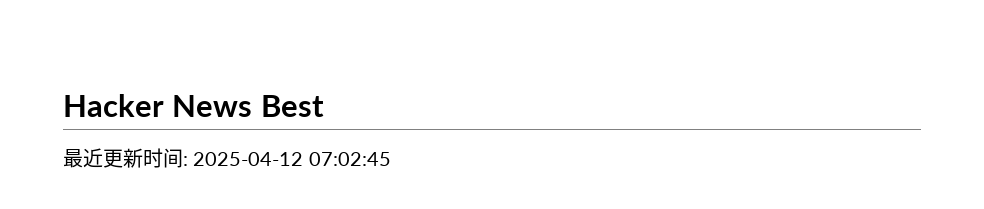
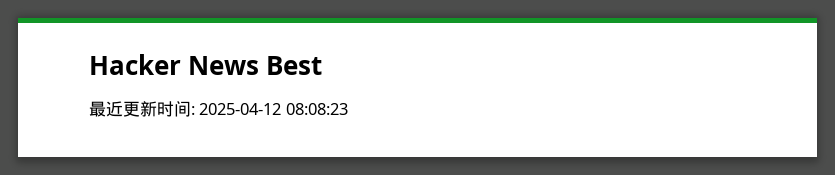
[308,152,391,166] 07:02:45 -> [285,103,348,115] 08:08:23

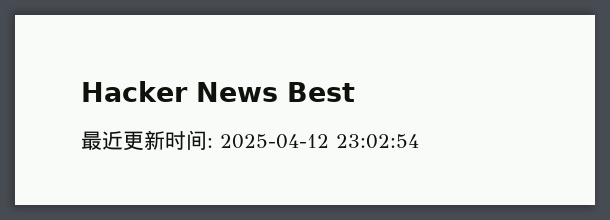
[285,103,348,115] 08:08:23 -> [336,134,419,149] 23:02:54

